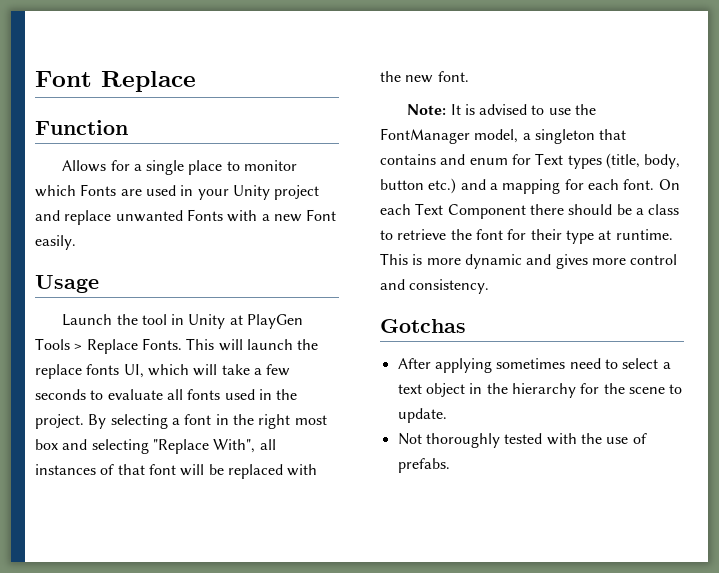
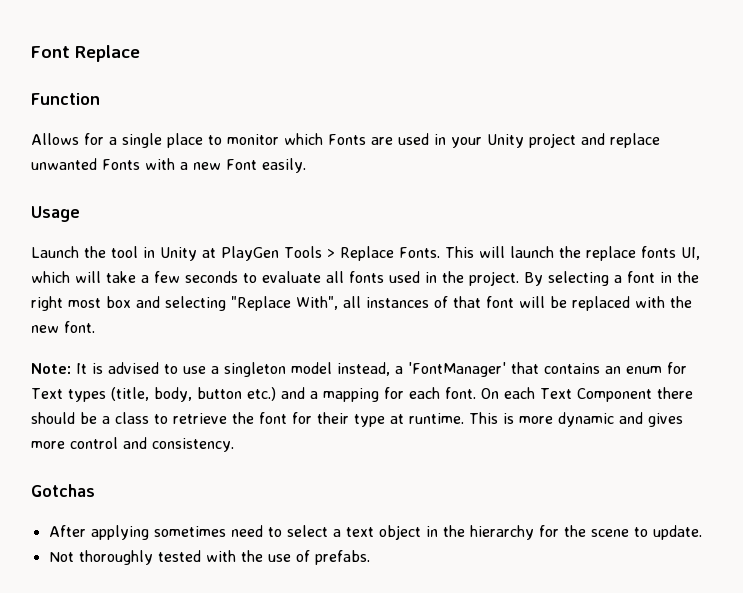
[575,104,597,115] [380,128,595,144] the FontManager model, a singleton -> [211,362,506,377] a singleton model instead, a 'FontManager'
[440,154,466,165] and -> [605,366,621,374] an

